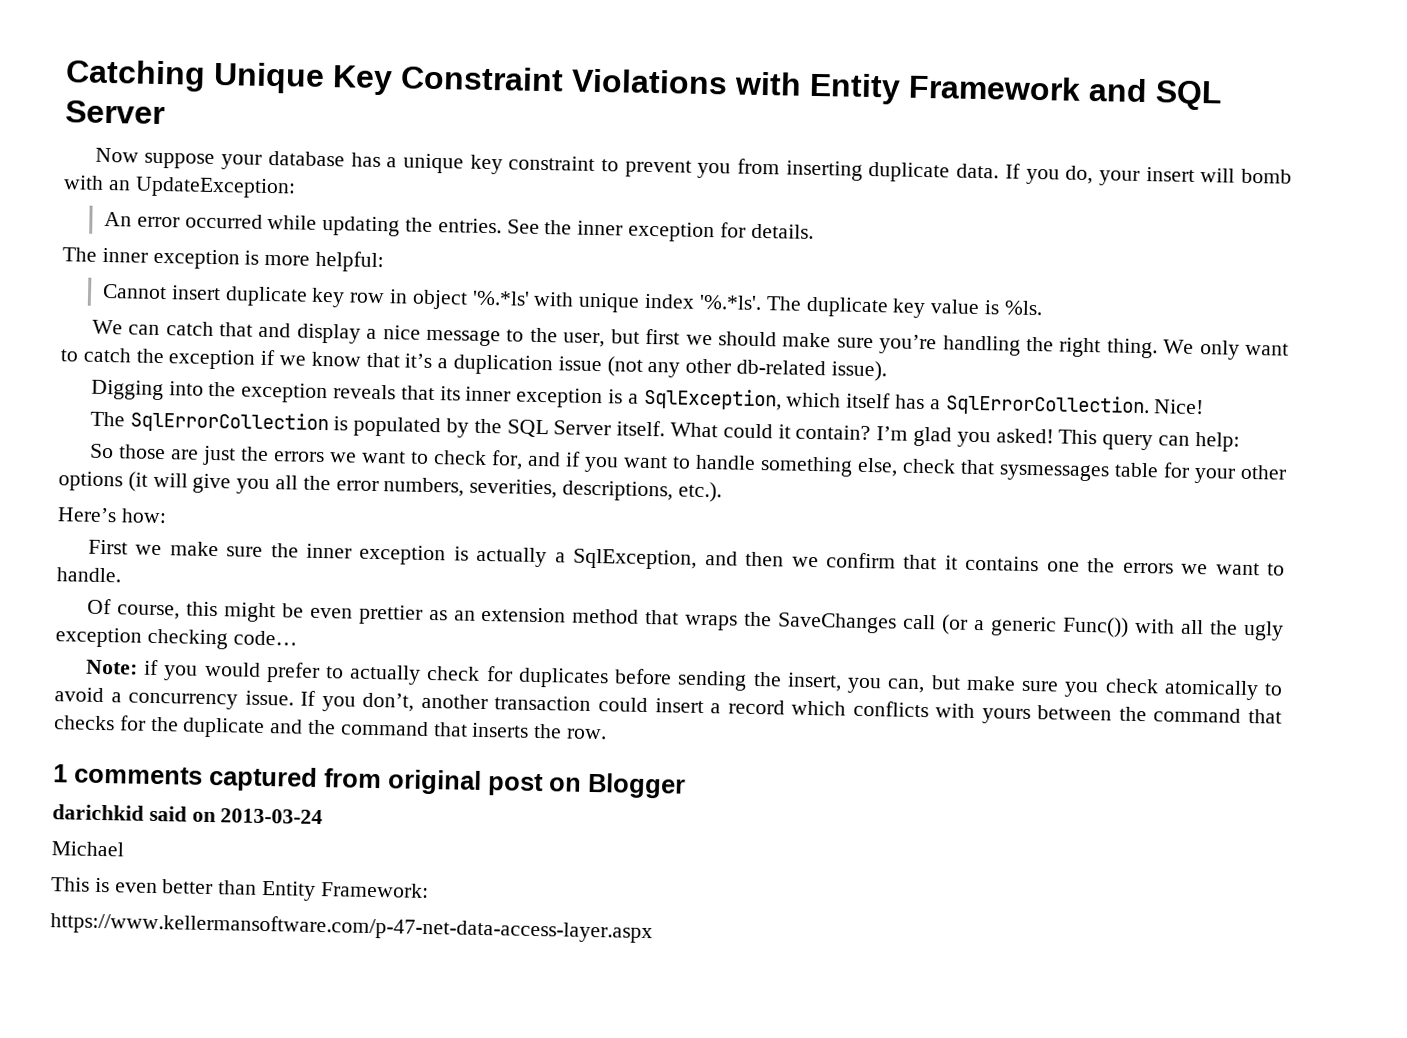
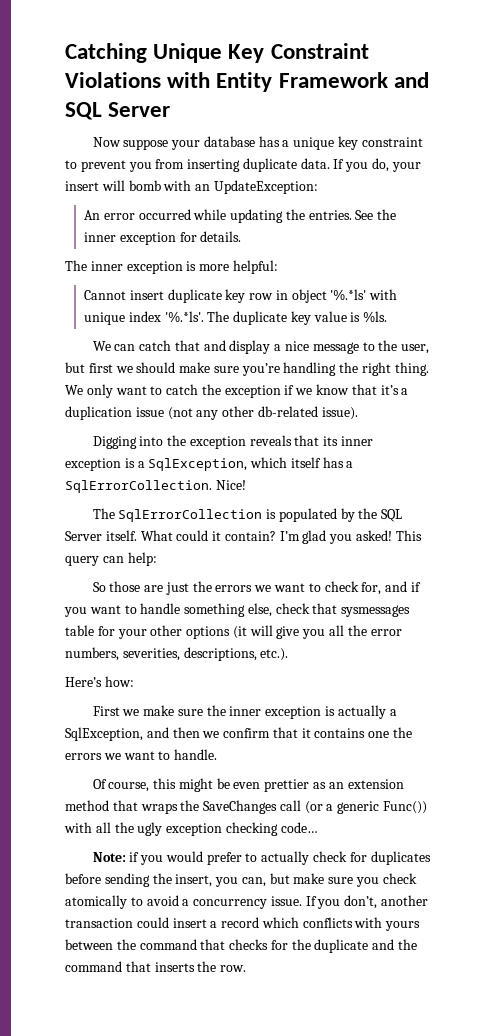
[53,764,686,799] [52,804,324,825] [51,841,124,857] [51,877,429,901] [50,912,653,944] // 1 comments captured from original post on Blogger // darichkid said on 2013-03-24 // Michael // This is even better than Entity Framework: // https://www.kellermansoftware.com/p-47-net-data-access-layer.aspx -> (247, 968) none

